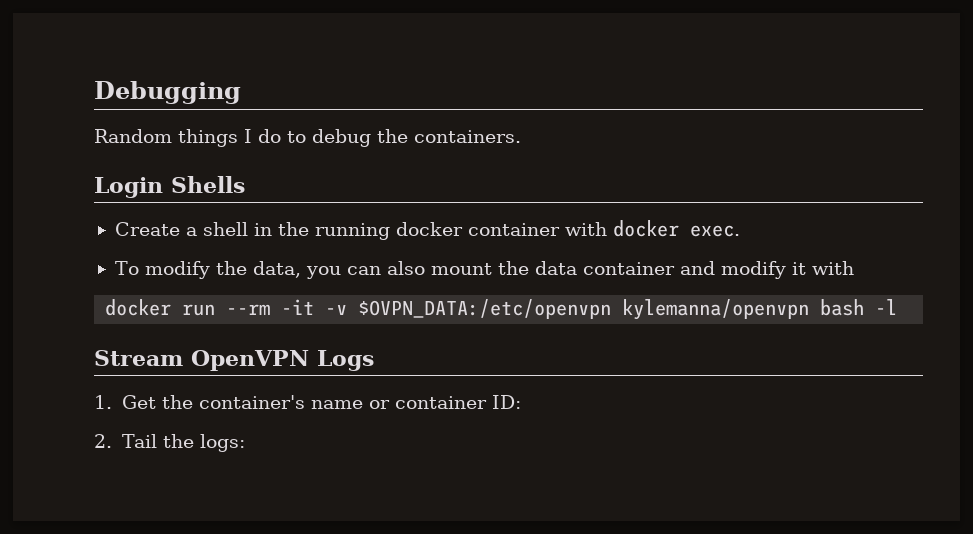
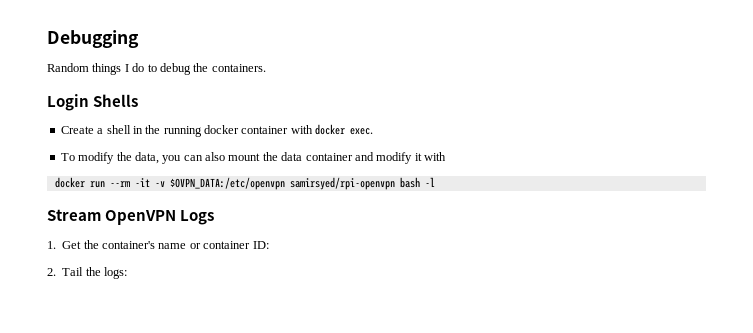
[622,299,810,320] kylemanna/openvpn -> [289,177,395,190] samirsyed/rpi-openvpn

